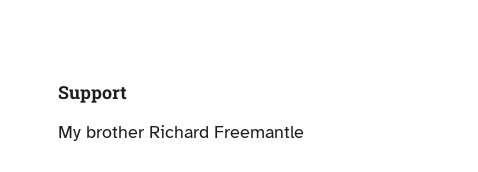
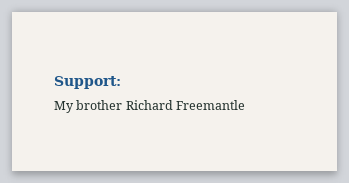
[58,86,127,103] Support -> [54,76,121,89] Support:

